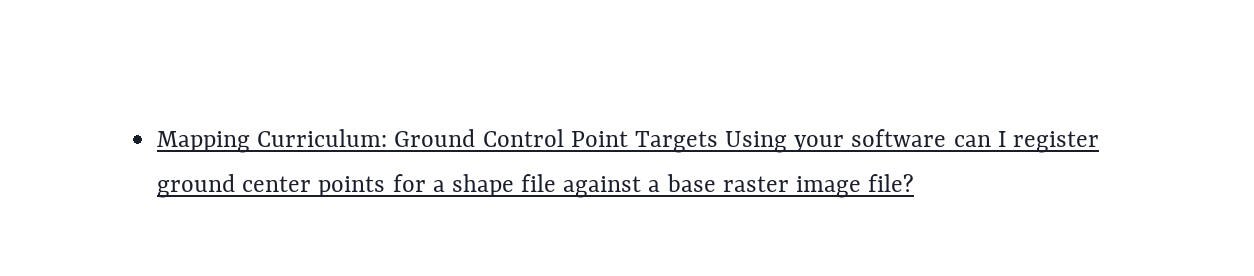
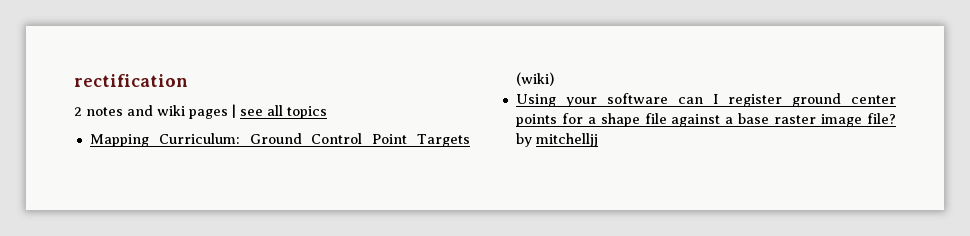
(157, 142) none -> [74,74,188,87] [74,104,327,119] rectification // 2 notes and wiki pages | see all topics //
(718, 142) none -> [515,72,554,86] (wiki) //
(915, 183) none -> [515,133,598,147] by mitchelljj

